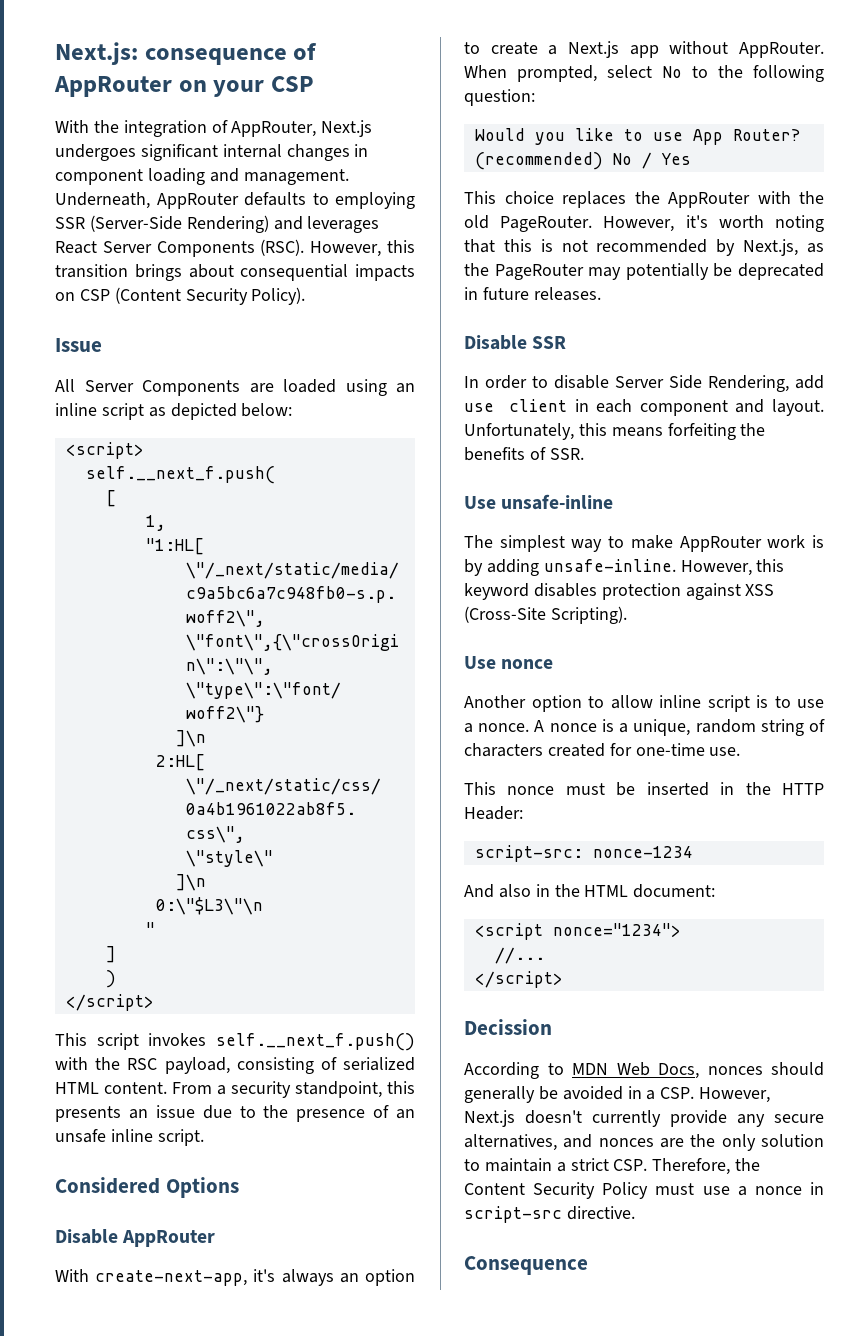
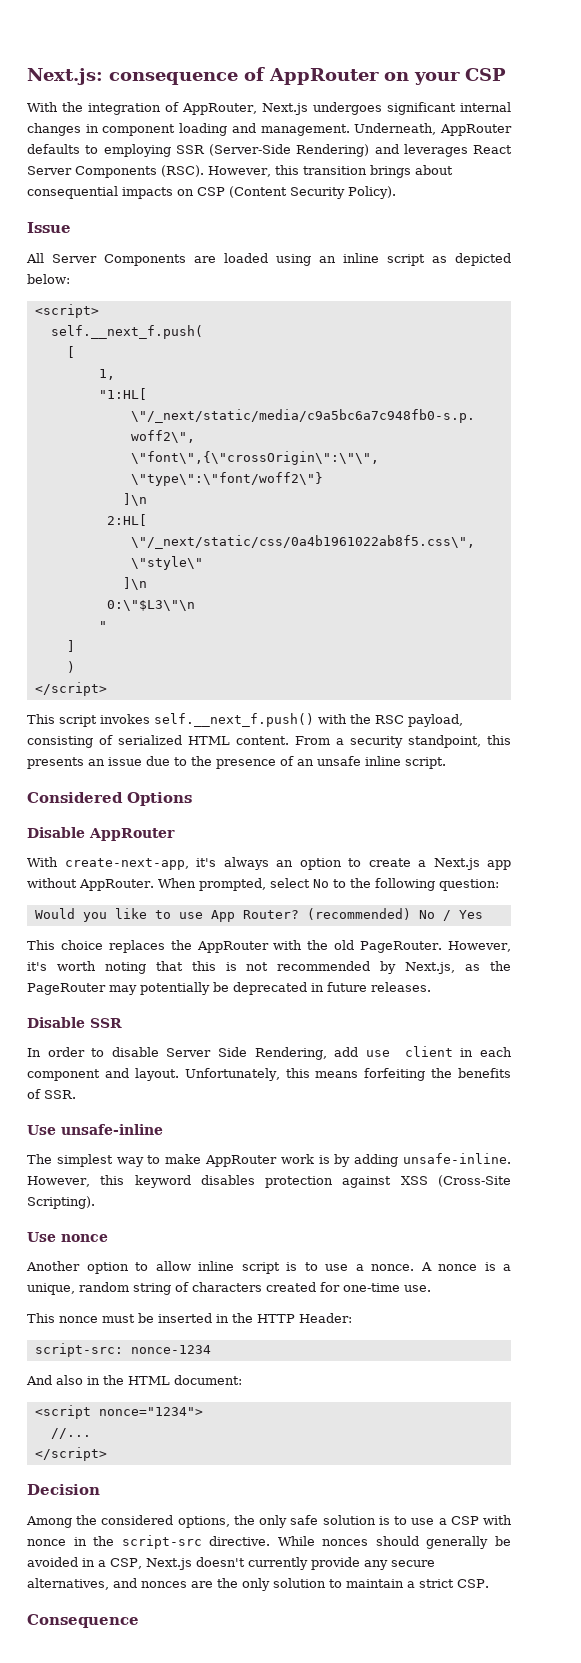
[464,1019,552,1035] [464,1062,699,1079] Decission // According to MDN Web Docs, -> [27,1484,100,1495] [26,1515,512,1528] [27,1535,315,1549] Decision // Among the considered options, the only safe solution is to use a CSP with nonce in the script-src directive. While
[660,1087,771,1103] CSP. However, -> [110,1558,142,1569] CSP,
[652,1158,761,1175] [464,1182,824,1199] [464,1206,635,1223] Therefore, the Content Security Policy must use a nonce in script-src directive. -> (489, 1583) none

